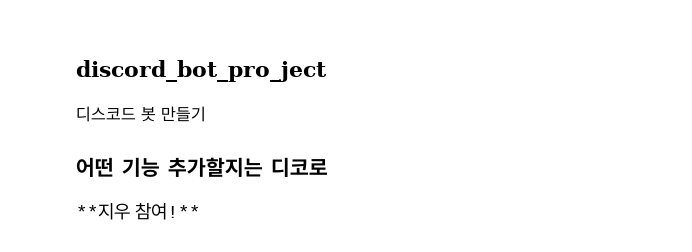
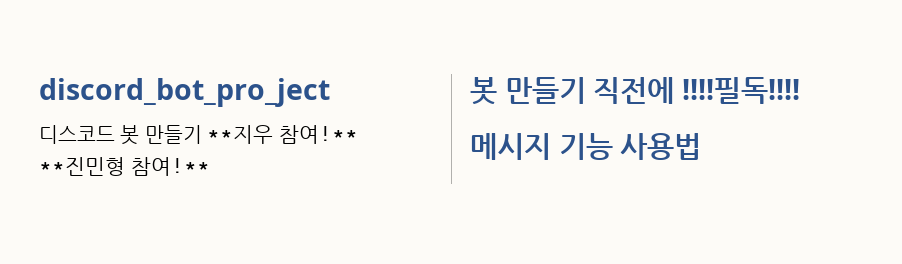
[76,157,328,177] [76,202,201,220] // 어떤 기능 추가할지는 디코로 // **지우 참여!** -> [207,125,359,144] [39,157,210,176] [470,77,801,105] [470,133,702,160] **지우 참여!** **진민형 참여!** // 봇 만들기 직전에 !!!!필독!!!! // 메시지 기능 사용법

